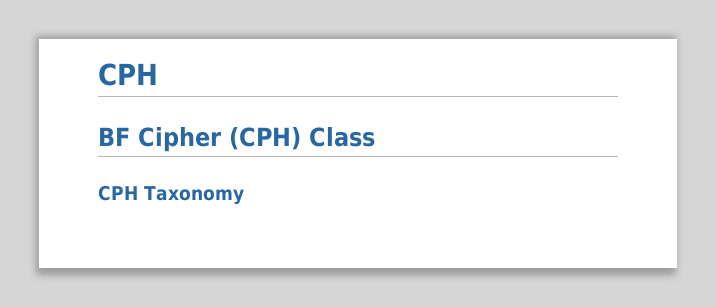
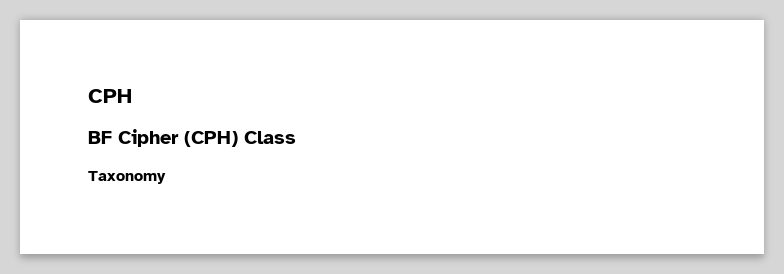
[98,185,138,201] CPH -> (296, 137) none

